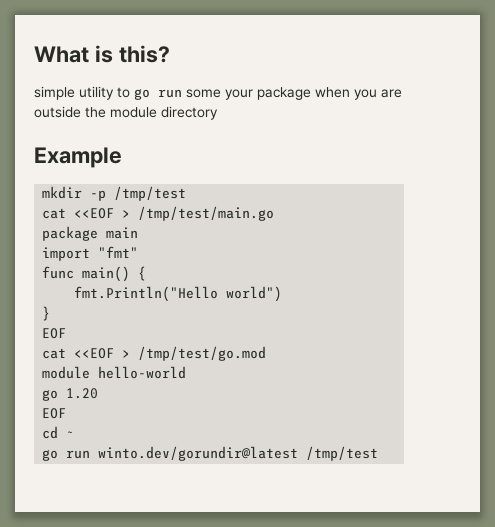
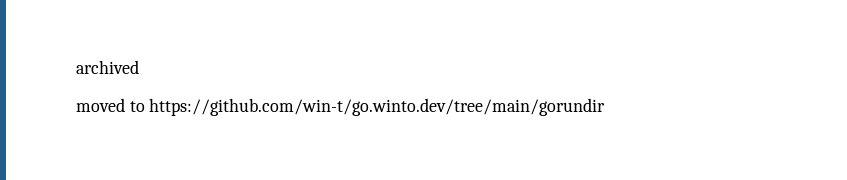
[34,45,170,63] [34,86,402,100] [34,106,218,120] [34,147,122,168] [42,186,187,201] [42,206,275,221] [42,226,139,241] [42,246,139,261] [42,266,147,282] [74,286,283,302] [42,306,51,321] [42,328,67,339] [42,346,267,361] [42,366,187,379] [42,388,99,401] [42,408,67,419] [42,426,75,439] [42,446,379,461] What is this? // simple utility to go run some your package when you are outside the module directory // Example // mkdir -p /tmp/test // cat <<EOF > /tmp/test/main.go // package main // import "fmt" // func main() { // fmt.Println("Hello world") // } // EOF // cat <<EOF > /tmp/test/go.mod // module hello-world // go 1.20 // EOF // cd ~ // go run winto.dev/gorundir@latest /tmp/test -> [76,60,139,74] [76,98,606,116] archived // moved to https://github.com/win-t/go.winto.dev/tree/main/gorundir

